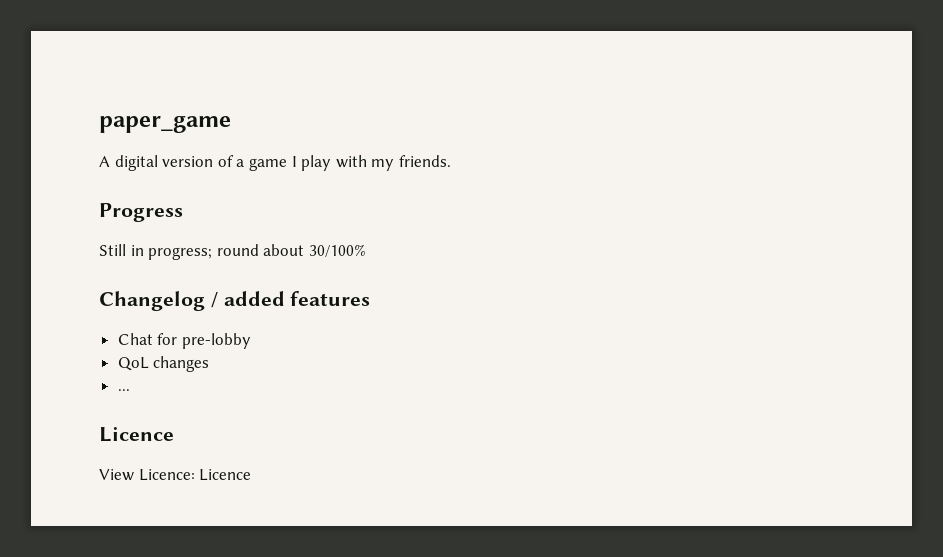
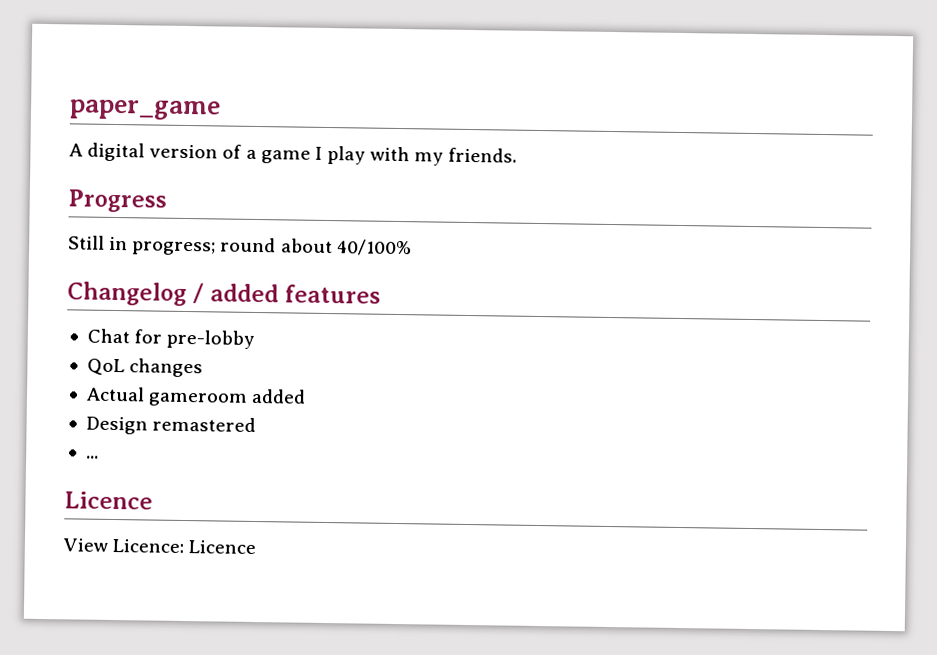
[308,244,366,257] 30/100% -> [336,239,412,257] 40/100%
(210, 364) none -> [85,386,307,407] [85,416,257,435] // Actual gameroom added // Design remastered

